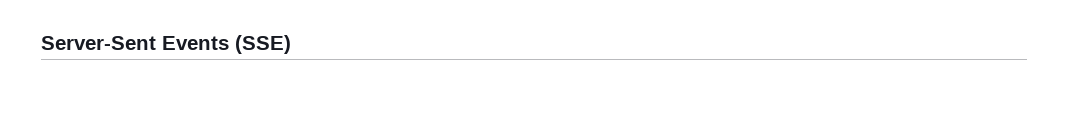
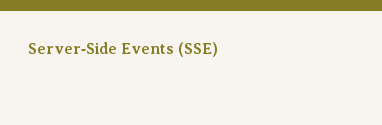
[41,36,156,50] Server‑Sent -> [28,42,117,54] Server‑Side

